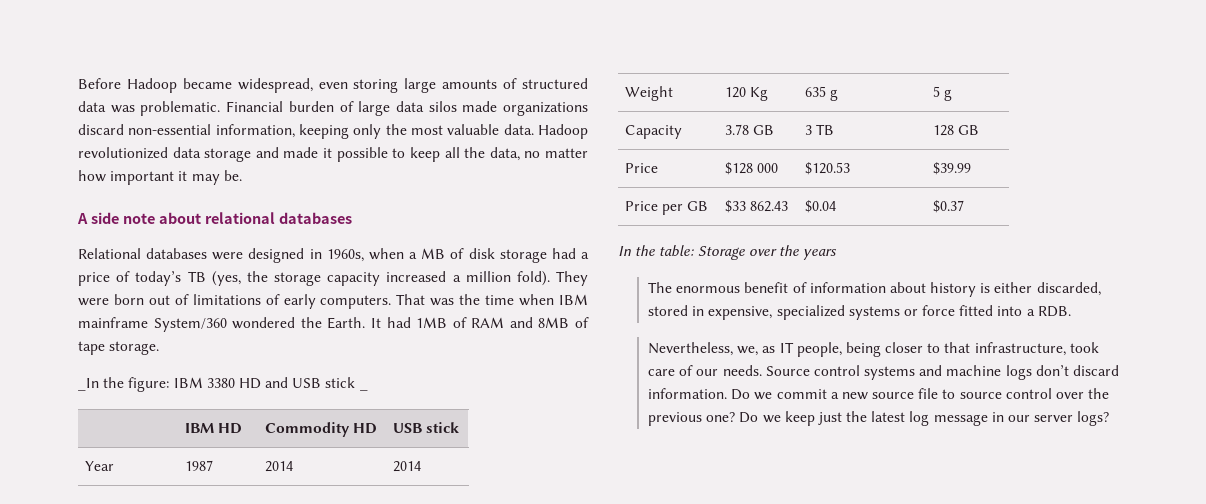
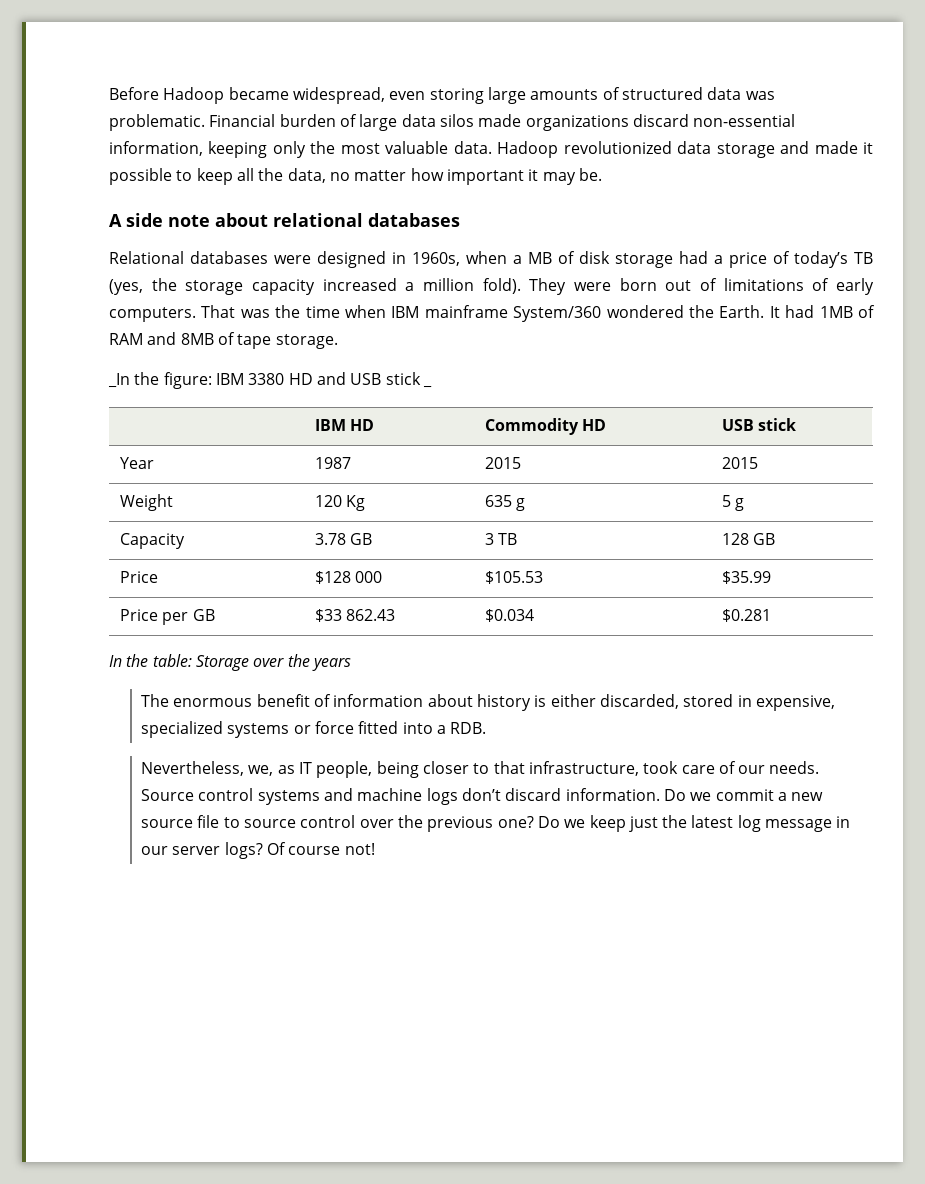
[264,461,293,472] [392,461,421,472] 2014 | 2014 -> [484,457,521,469] [721,457,758,469] 2015 | 2015
[804,162,850,175] [932,162,971,175] $120.53 | $39.99 -> [484,571,543,584] [721,571,771,584] $105.53 | $35.99
[804,200,836,213] [932,200,964,213] $0.04 | $0.37 -> [484,609,534,622] [721,609,771,622] $0.034 | $0.281
(1110, 418) none -> [266,842,375,855] Of course not!

